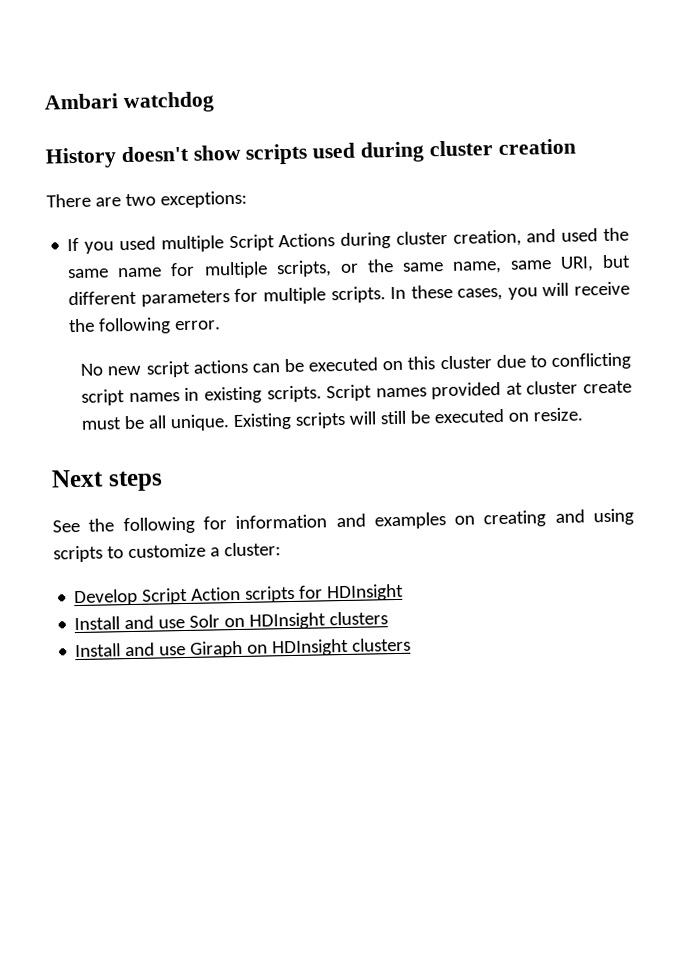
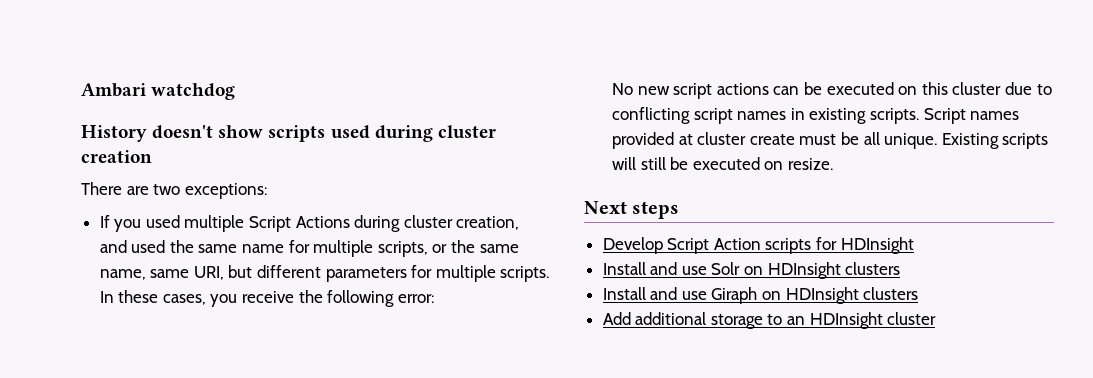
[542,282,570,297] will -> (238, 300) none
[175,320,222,331] error. -> [397,294,434,303] error:
[52,508,634,535] [53,542,281,563] // See the following for information and examples on creating and using scripts to customize a cluster: -> (680, 210) none
(412, 644) none -> [602,312,937,329] // Add additional storage to an HDInsight cluster

